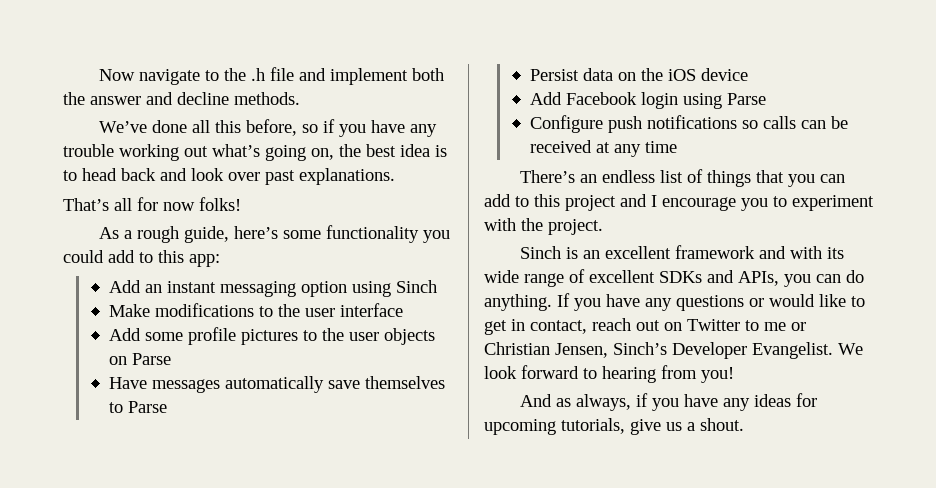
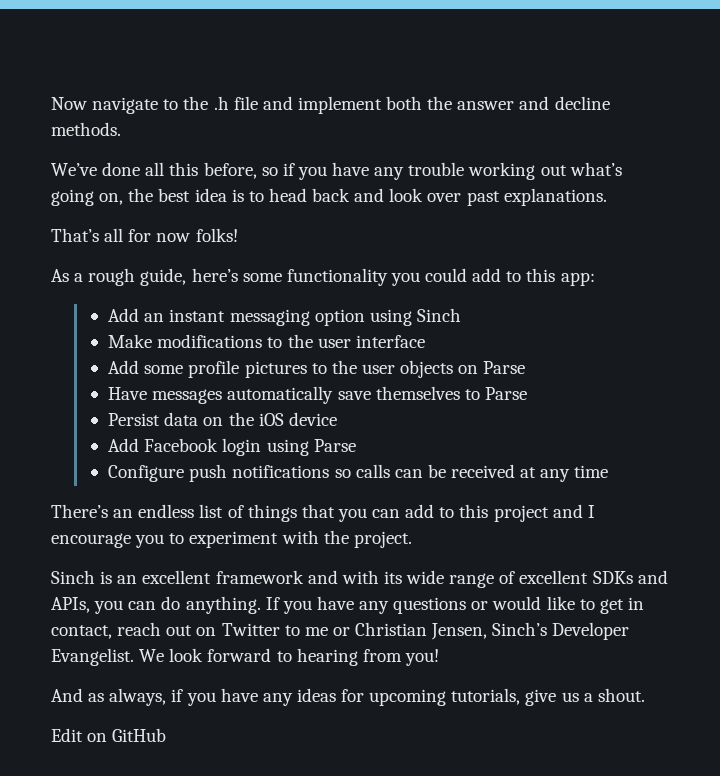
(744, 424) none -> [51,728,167,742] // Edit on GitHub

